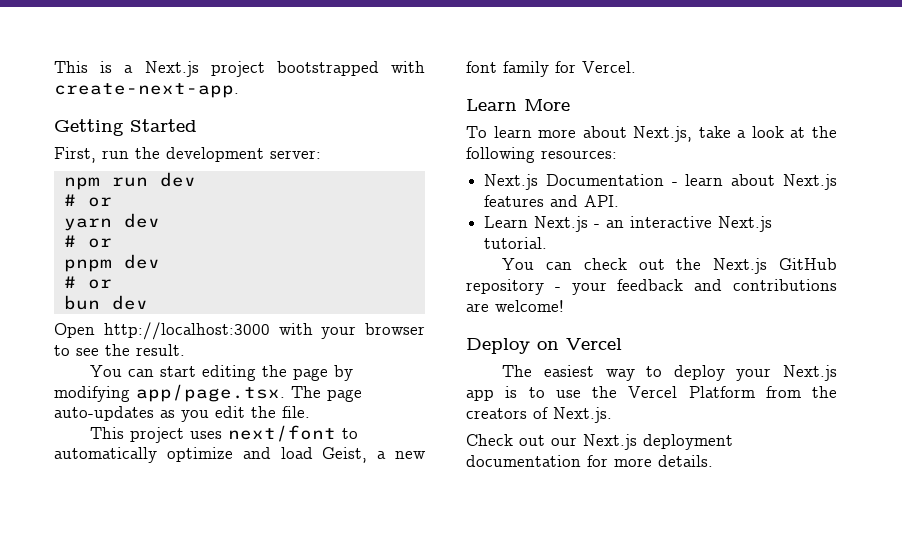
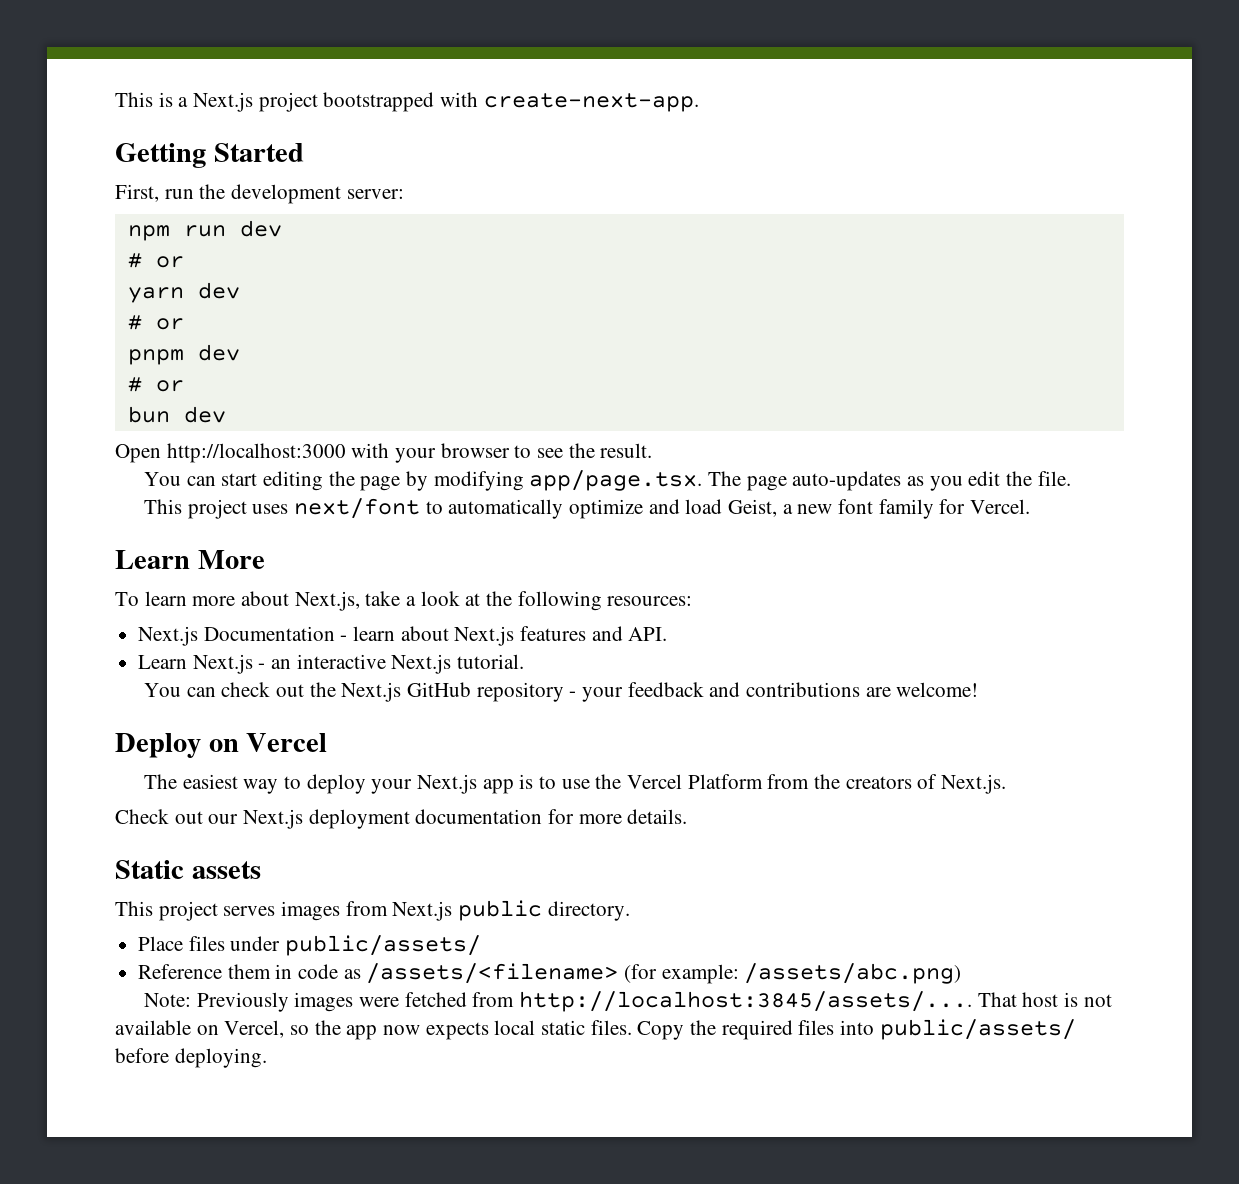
(713, 461) none -> [115,860,261,879] [115,900,630,921] [138,935,482,956] [138,963,962,984] [144,991,1112,1012] [115,1019,1076,1040] [115,1048,267,1068] // Static assets // This project serves images from Next.js public directory. // Place files under public/assets/ // Reference them in code as /assets/<filename> (for example: /assets/abc.png) // Note: Previously images were fetched from http://localhost:3845/assets/.... That host is not available on Vercel, so the app now expects local static files. Copy the required files into public/assets/ before deploying.

